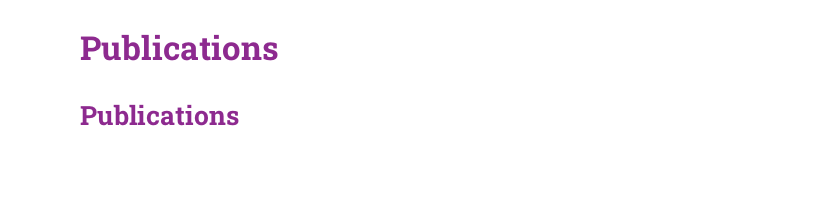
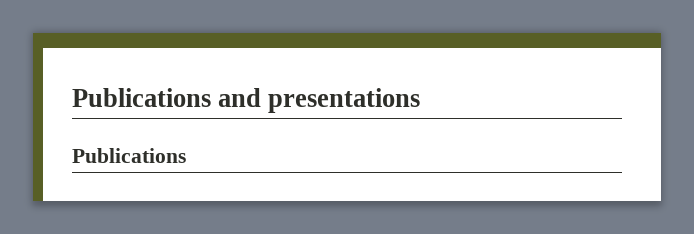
[80,34,279,61] Publications -> [72,88,421,113] Publications and presentations

